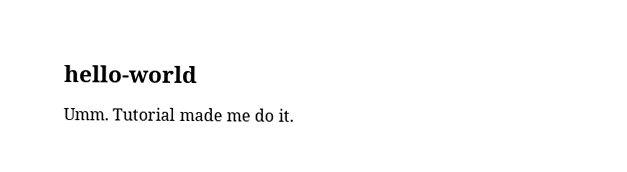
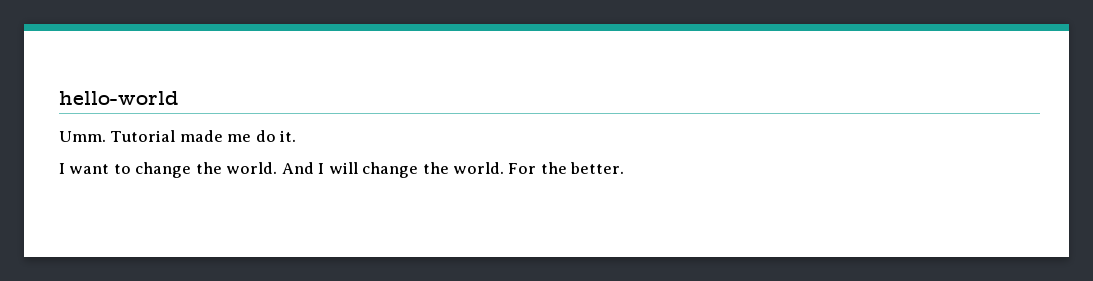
(294, 115) none -> [59,162,625,178] // I want to change the world. And I will change the world. For the better.

